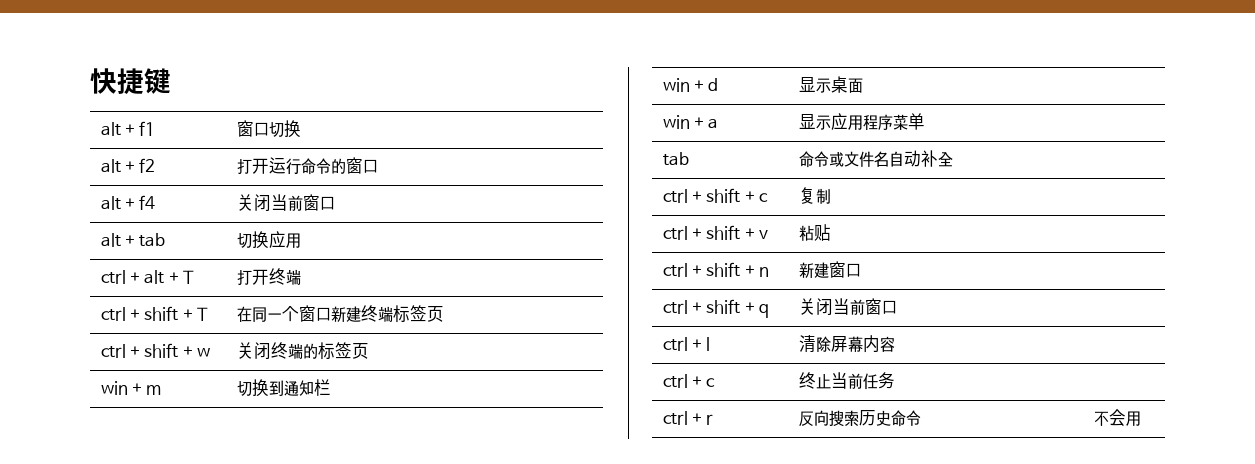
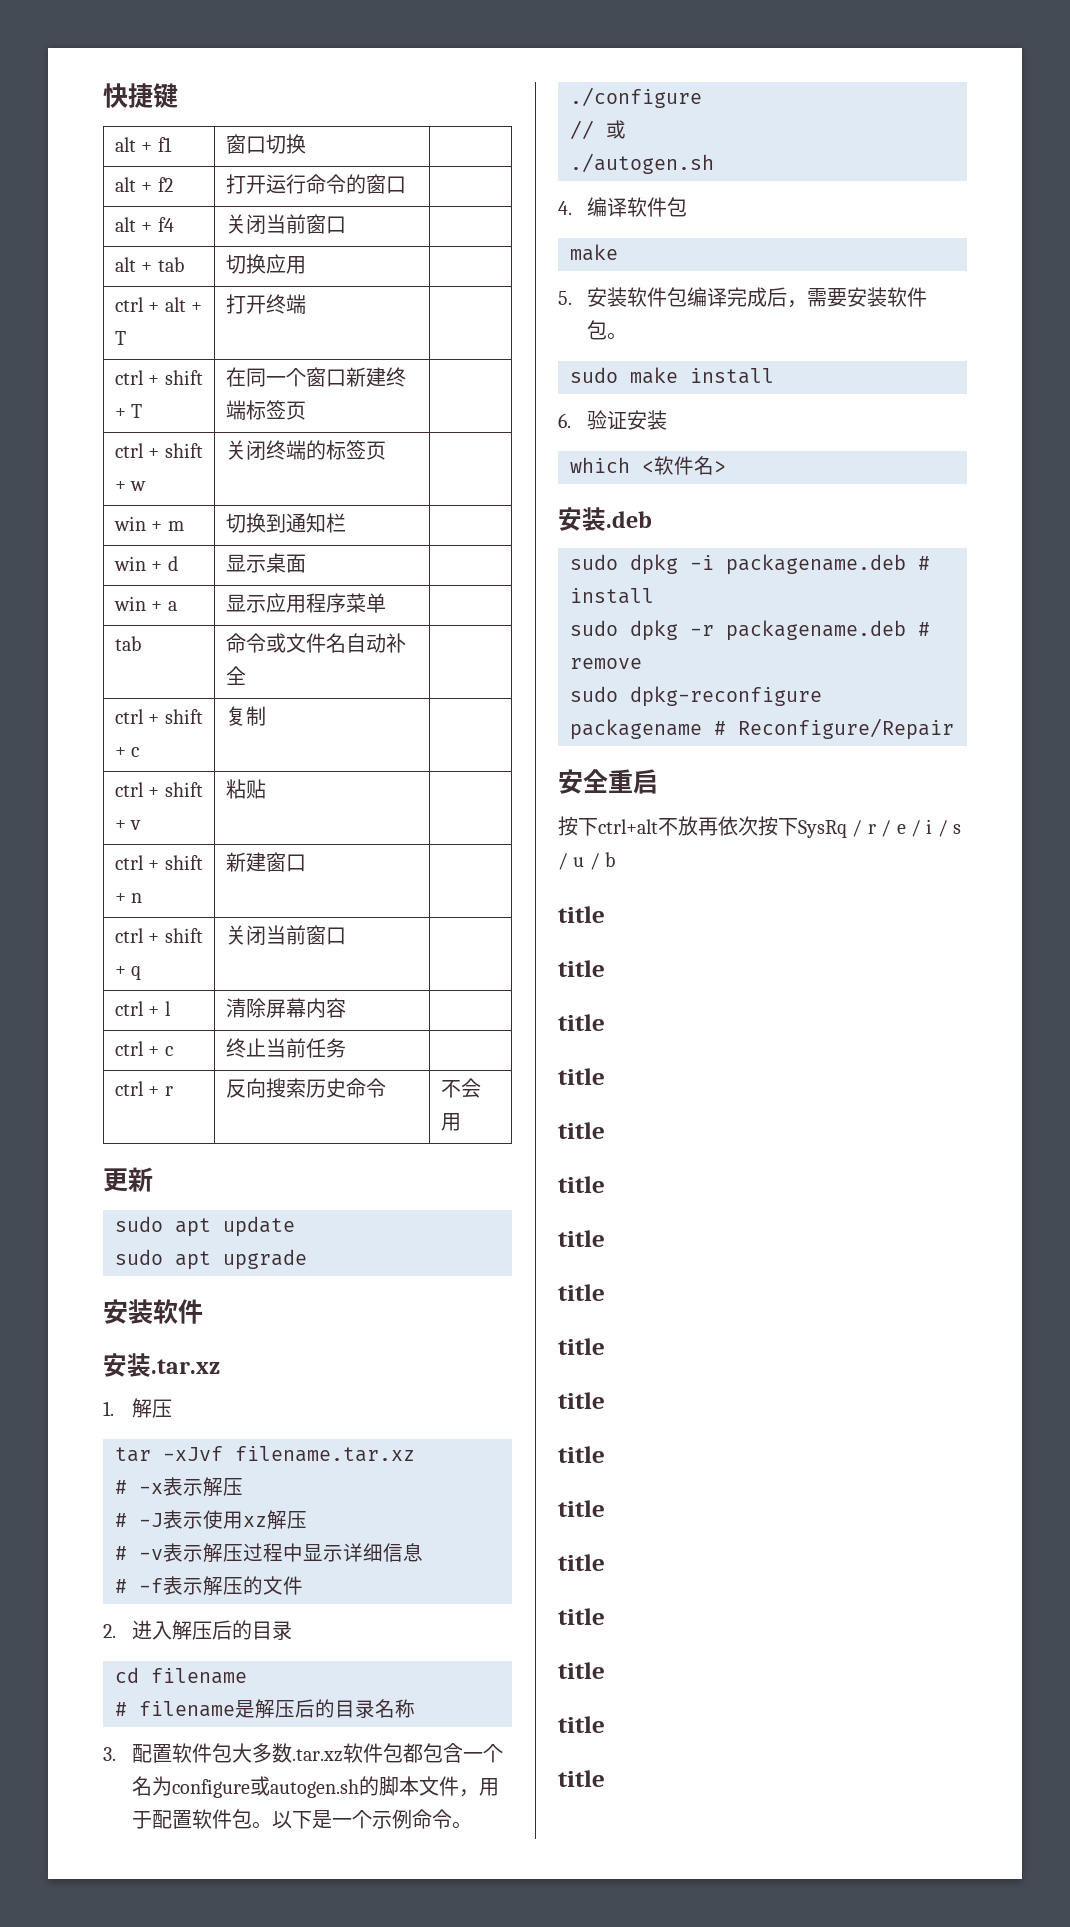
(1141, 418) none -> [103,1167,153,1192] [115,1216,295,1237] [115,1249,307,1270] [103,1299,203,1324] [103,1353,220,1377] [103,1398,173,1418] [115,1446,415,1462] [115,1477,243,1497] [115,1510,307,1530] [115,1543,423,1563] [115,1576,303,1596] [103,1620,293,1640] [115,1667,247,1684] [115,1699,415,1719] [103,1743,504,1763] [132,1776,500,1798] [132,1809,473,1829] [570,87,702,108] [570,120,626,140] [570,153,714,174] [558,197,688,217] [570,244,618,261] [558,287,928,308] [587,320,628,340] [570,367,774,384] [558,410,668,430] [570,456,726,475] [558,507,652,531] [570,554,930,575] [570,588,654,604] [570,620,930,641] [570,658,642,669] [570,686,822,707] [570,718,954,740] [558,769,658,794] [558,816,962,838] [558,852,616,870] [558,906,605,923] [558,960,605,977] [558,1014,605,1031] [558,1068,605,1085] [558,1122,605,1139] [558,1176,605,1193] [558,1230,605,1247] [558,1284,605,1301] [558,1338,605,1355] [558,1392,605,1409] [558,1446,605,1463] [558,1500,605,1517] [558,1554,605,1571] [558,1608,605,1625] [558,1662,605,1679] [558,1716,605,1733] [558,1770,605,1787] // 更新 // sudo apt update // sudo apt upgrade // 安装软件 // 安装.tar.xz // 1.解压 // tar -xJvf filename.tar.xz // # -x表示解压 // # -J表示使用xz解压 // # -v表示解压过程中显示详细信息 // # -f表示解压的文件 // 2.进入解压后的目录 // cd filename // # filename是解压后的目录名称 // 3.配置软件包大多数.tar.xz软件包都包含一个名为configure或autogen.sh的脚本文件，用于配置软件包。以下是一个示例命令。 // ./configure // // 或 // ./autogen.sh // 4.编译软件包 // make // 5.安装软件包编译完成后，需要安装软件包。 // sudo make install // 6.验证安装 // which <软件名> // 安装.deb // sudo dpkg -i packagename.deb # install // sudo dpkg -r packagename.deb # remove // sudo dpkg-reconfigure packagename # Reconfigure/Repair // 安全重启 // 按下ctrl+alt不放再依次按下SysRq / r / e / i / s / u / b // title // title // title // title // title // title // title // title // title // title // title // title // title // title // title // title // title

